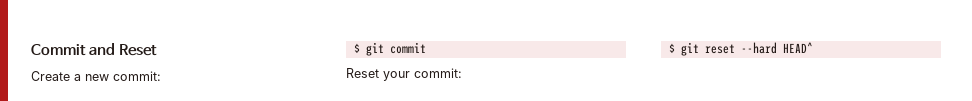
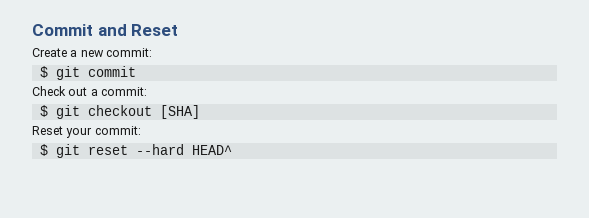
(426, 48) none -> [32,86,148,96] [39,105,200,119] // Check out a commit: // $ git checkout [SHA]

